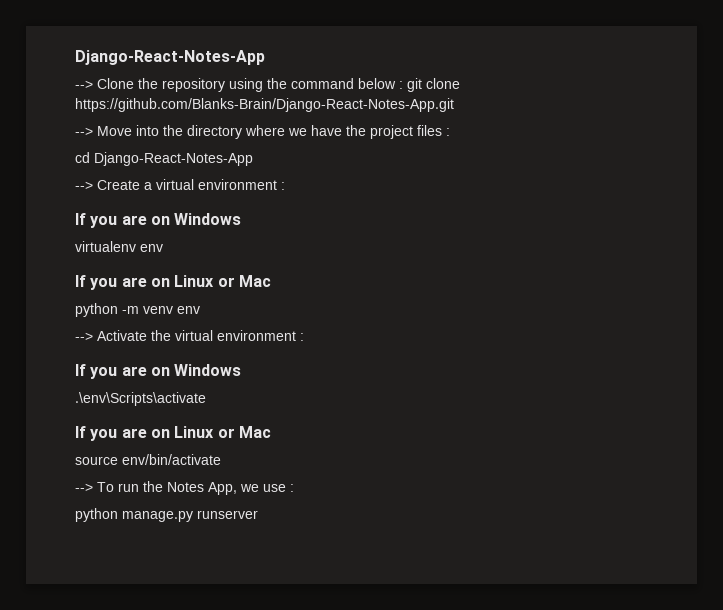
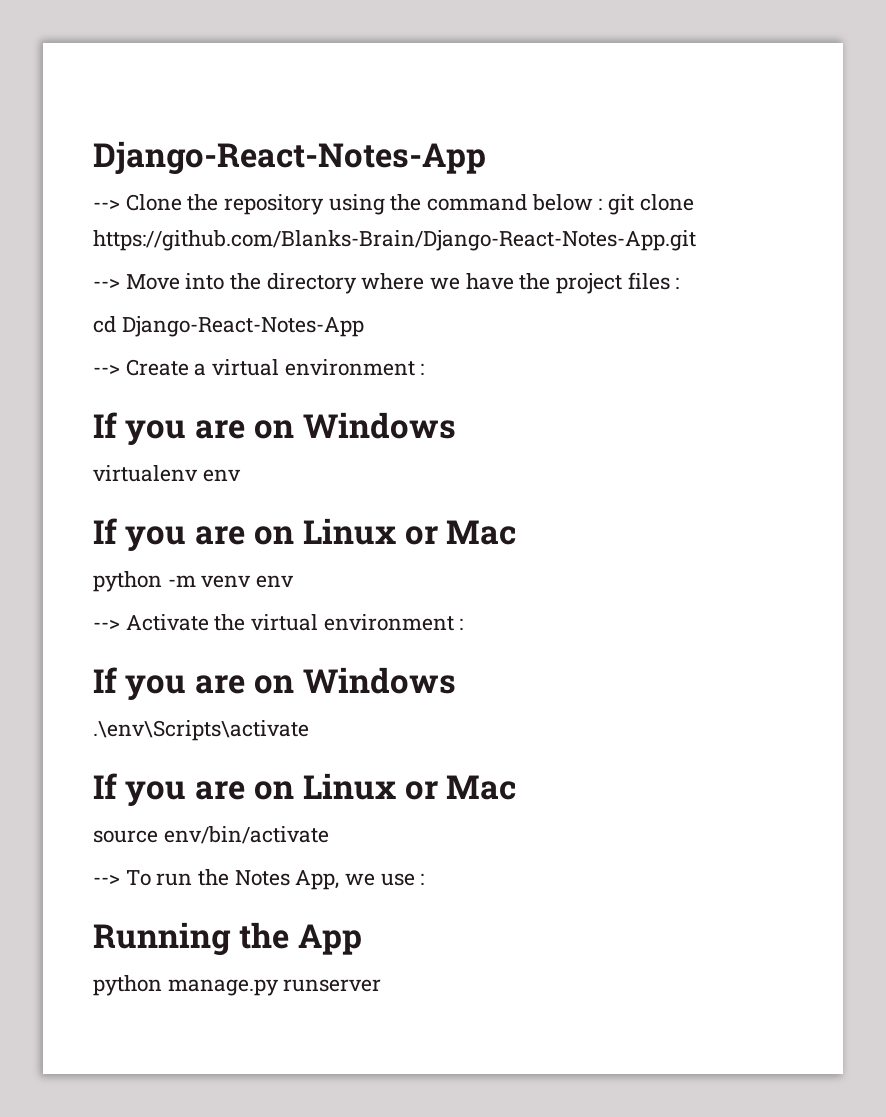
(294, 488) none -> [93,922,362,956] // Running the App

